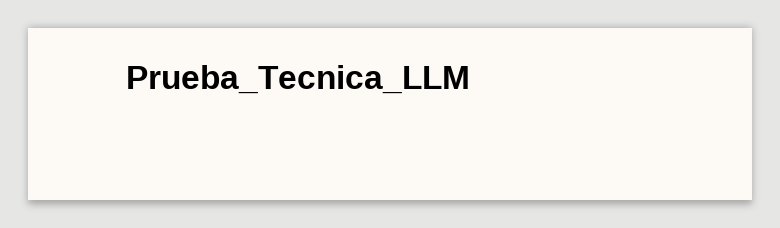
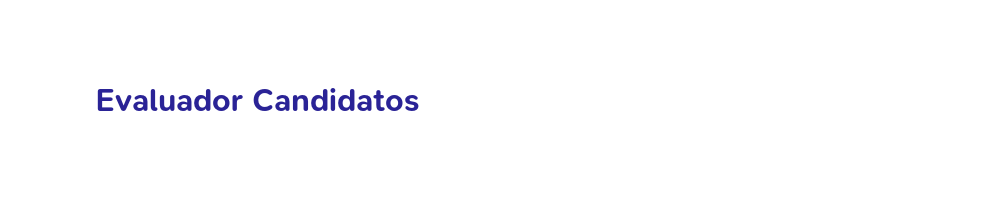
[126,65,470,94] Prueba_Tecnica_LLM -> [96,88,419,112] Evaluador Candidatos

